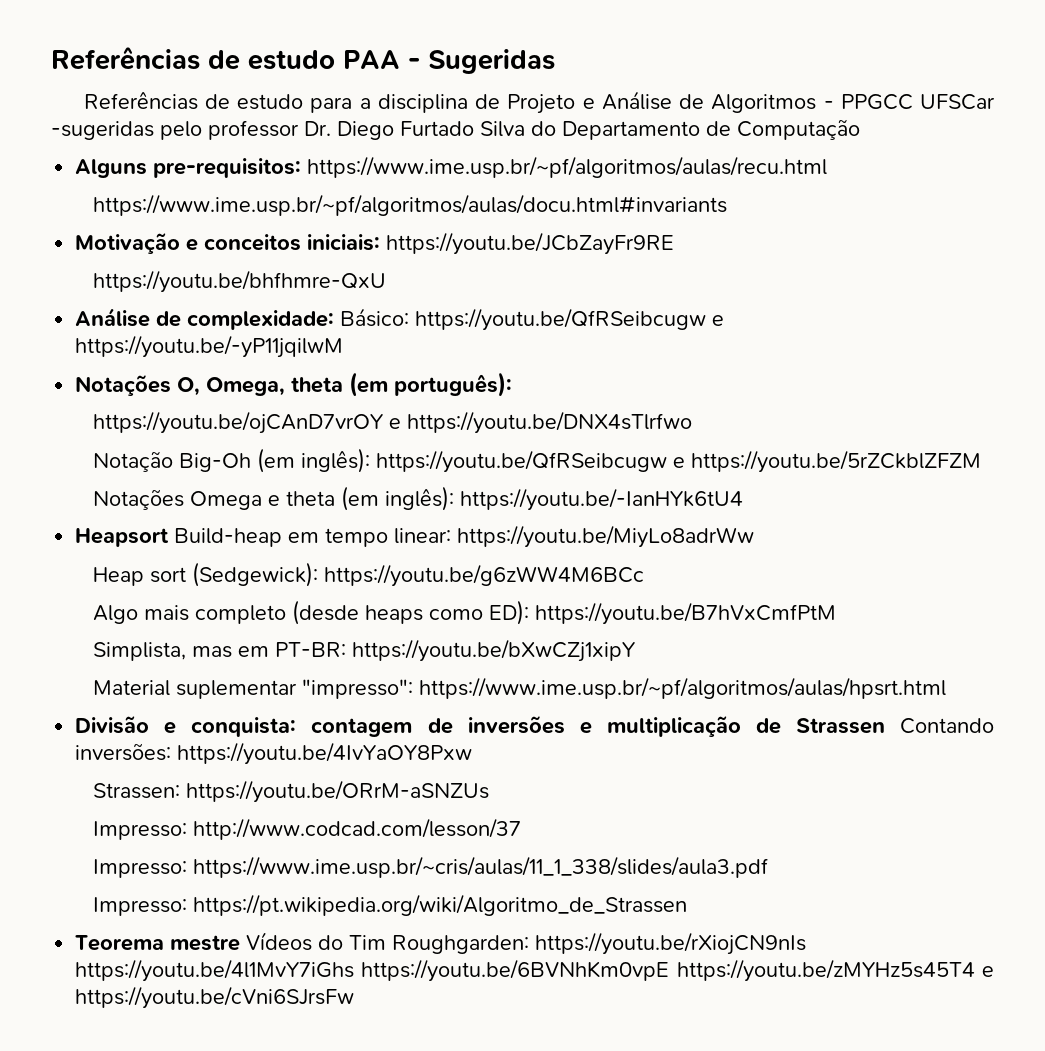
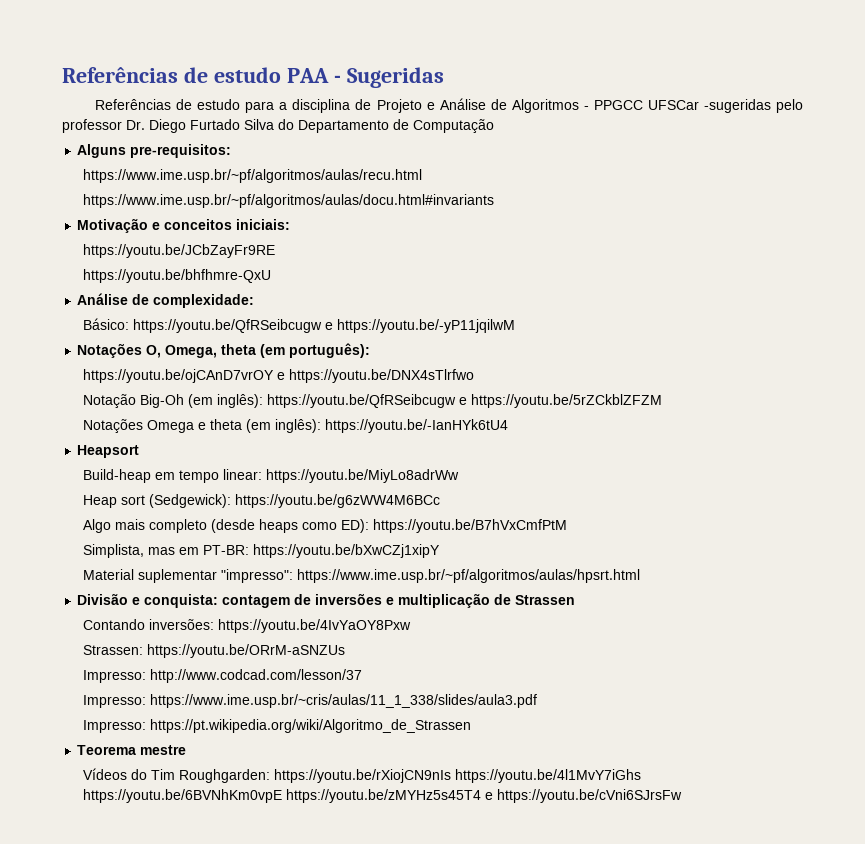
(302, 168) none -> (232, 151) //
(381, 242) none -> (291, 224) //
(335, 320) none -> (255, 301) //
(170, 537) none -> (140, 451) //
(885, 726) none -> (576, 600) //
(241, 943) none -> (187, 750) //

